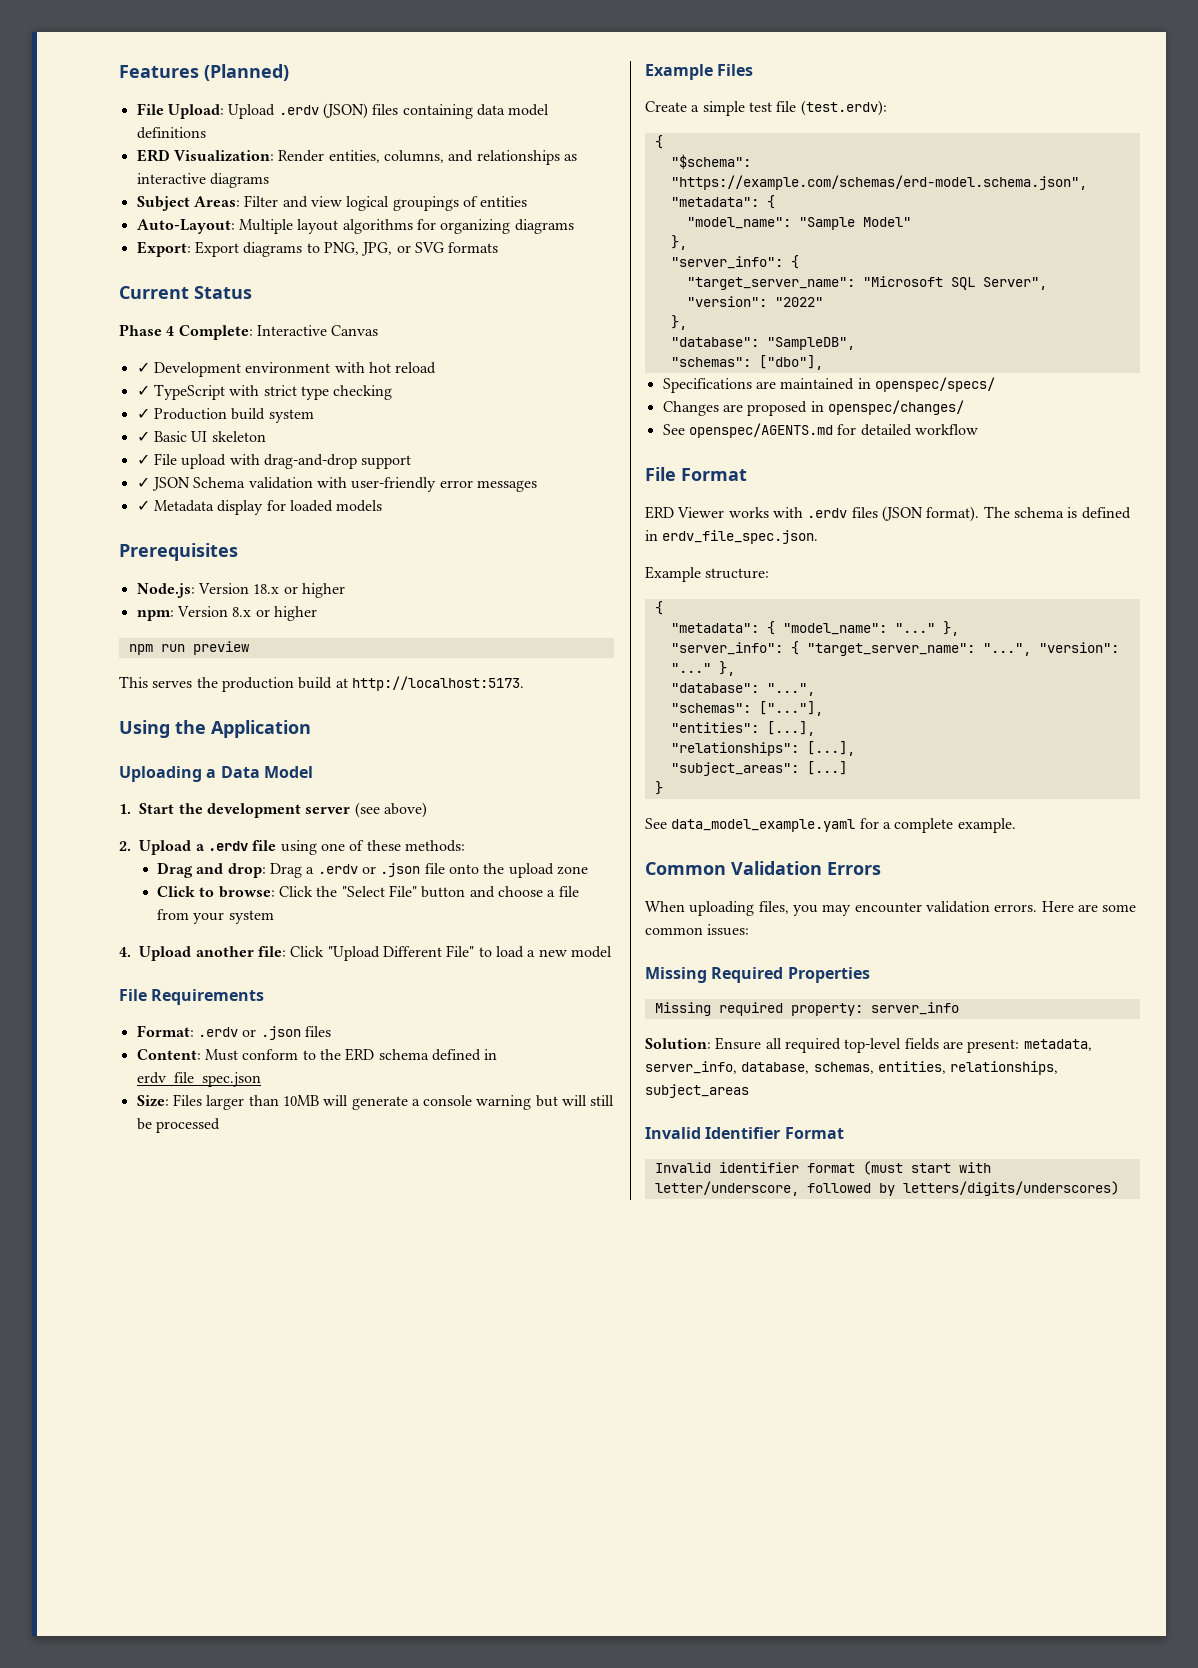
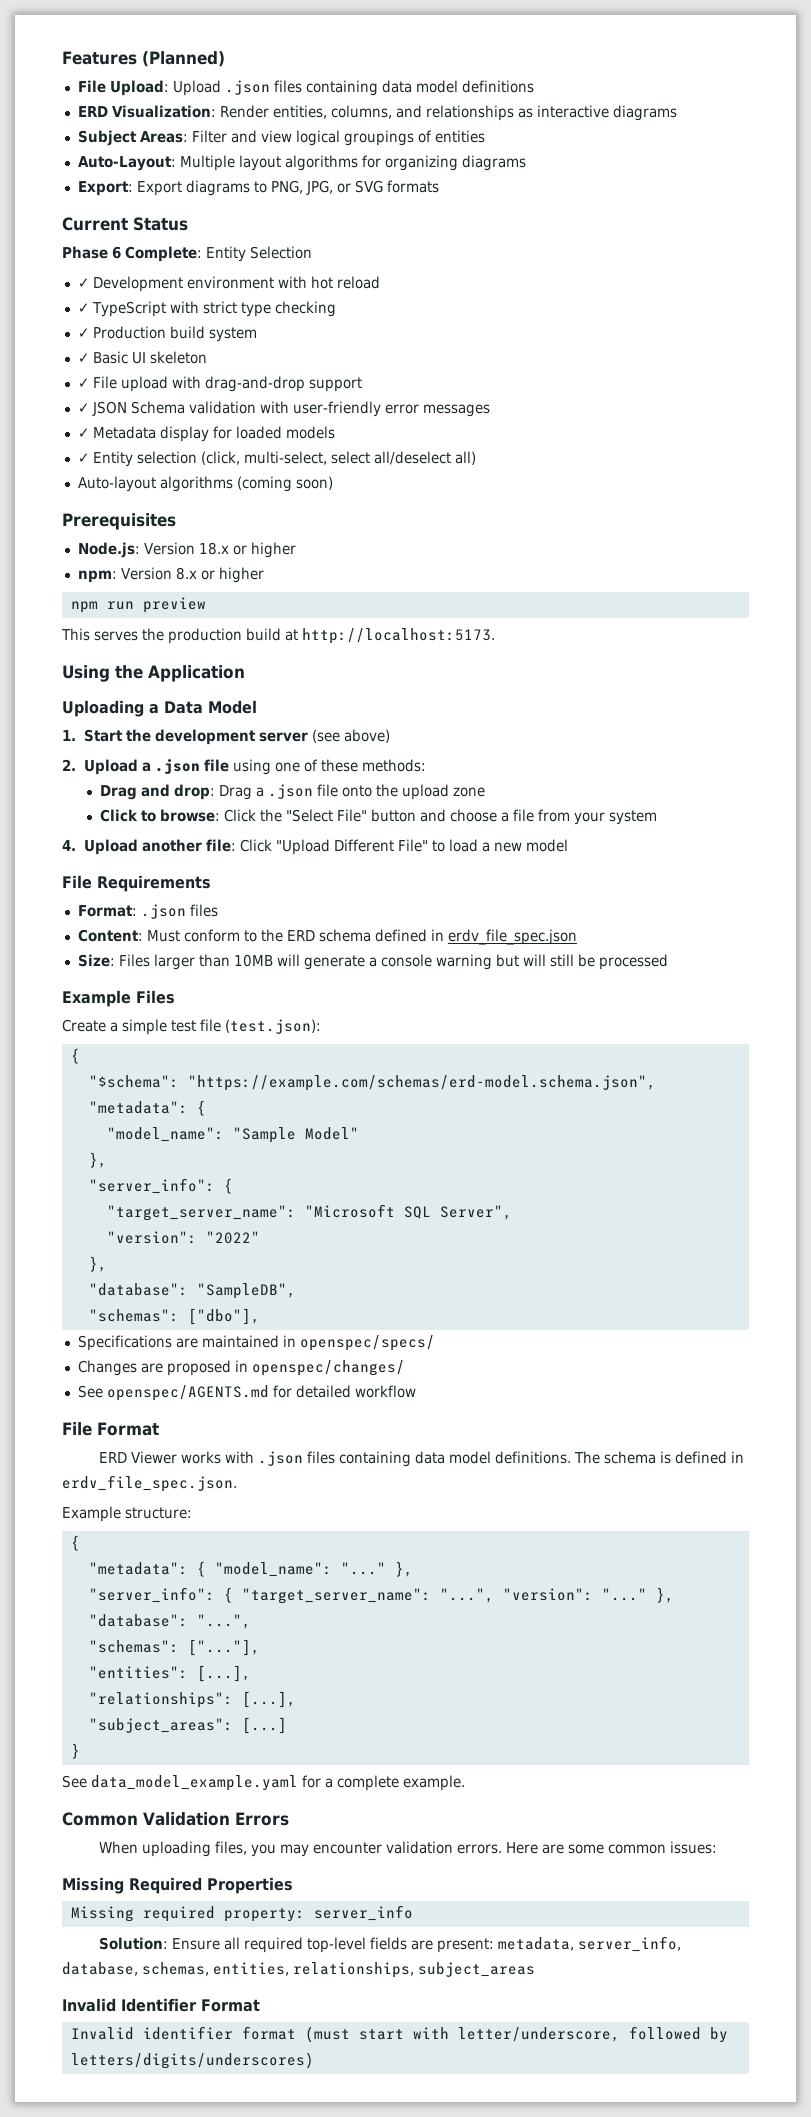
[278,103,368,119] .erdv (JSON) -> [224,80,270,95] .json
[166,325,379,340] 4 Complete: Interactive Canvas -> [112,246,312,262] 6 Complete: Entity Selection
(383, 506) none -> [77,451,476,467] [77,476,333,492] // ✓ Entity selection (click, multi-select, select all/deselect all) // Auto-layout algorithms (coming soon)
[208,841,249,851] .erdv -> [155,759,201,774] .json
[317,864,377,874] .erdv or -> (265, 792) none
[197,1027,257,1037] .erdv or -> (137, 911) none
[800,100,887,116] (test.erdv): -> [225,1019,321,1034] (test.json):
[807,506,980,522] .erdv files (JSON format). -> [258,1451,572,1467] .json files containing data model definitions.

